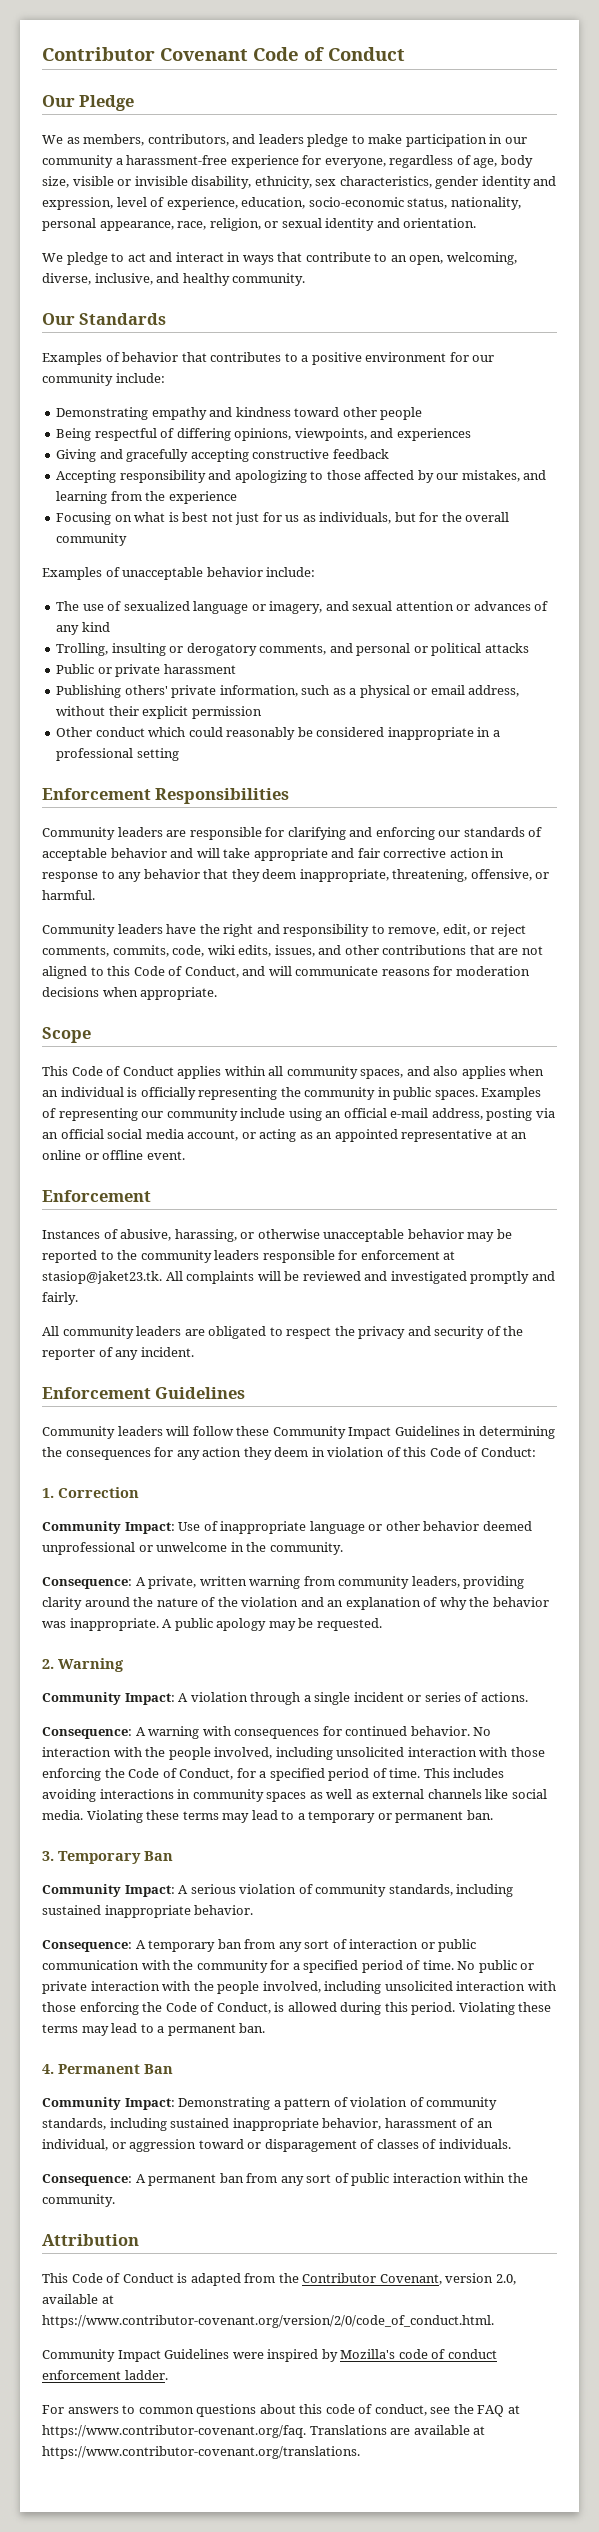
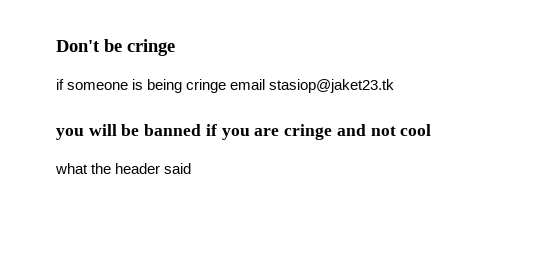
[42,47,405,61] [42,95,135,111] [42,134,527,147] [42,155,533,168] [42,176,557,189] [42,197,521,210] [42,218,477,231] [42,252,517,265] [42,273,306,286] [42,313,167,325] [42,352,495,365] [42,373,165,386] [56,407,423,420] [56,428,471,441] [56,449,389,462] [56,470,547,483] [56,491,237,504] [56,512,510,525] [56,533,128,546] [42,567,316,580] [56,601,549,614] [56,622,110,635] [56,643,529,656] [56,664,236,677] [56,685,520,698] [56,706,262,719] [56,727,500,740] [56,748,179,761] [42,788,290,804] [42,827,543,840] [42,848,505,861] [42,869,550,882] [42,890,95,900] [42,924,526,937] [42,945,543,957] [42,966,530,979] [42,987,218,1000] [42,1027,91,1043] [42,1066,545,1079] [42,1087,542,1100] [42,1108,555,1121] [42,1129,528,1142] [42,1150,185,1160] [42,1190,151,1202] [42,1229,512,1242] [42,1250,456,1263] [42,1271,555,1284] [42,1292,78,1305] [42,1326,524,1339] [42,1347,194,1360] [42,1387,246,1399] [42,1426,555,1439] [42,1447,536,1460] [42,1487,139,1498] [42,1521,532,1534] [42,1542,343,1555] [42,1576,525,1589] [42,1597,549,1610] [42,1618,382,1631] [42,1658,124,1672] [42,1692,528,1705] [42,1726,492,1739] [42,1747,545,1760] [42,1768,505,1781] [42,1789,547,1802] [42,1810,493,1823] [42,1851,173,1864] [42,1884,514,1897] [42,1905,254,1918] [42,1939,477,1952] [42,1960,535,1973] [42,1981,556,1994] [42,2002,552,2015] [42,2023,266,2036] [42,2064,173,2074] [42,2097,498,2110] [42,2118,493,2131] [42,2139,511,2152] [42,2173,528,2186] [42,2194,115,2207] [42,2234,139,2246] [42,2273,516,2286] [42,2294,114,2304] [42,2315,494,2328] [42,2349,497,2362] [42,2370,168,2380] [42,2404,520,2417] [42,2425,486,2438] [42,2446,360,2459] Contributor Covenant Code of Conduct // Our Pledge // We as members, contributors, and leaders pledge to make participation in our community a harassment-free experience for everyone, regardless of age, body size, visible or invisible disability, ethnicity, sex characteristics, gender identity and expression, level of experience, education, socio-economic status, nationality, personal appearance, race, religion, or sexual identity and orientation. // We pledge to act and interact in ways that contribute to an open, welcoming, diverse, inclusive, and healthy community. // Our Standards // Examples of behavior that contributes to a positive environment for our community include: // Demonstrating empathy and kindness toward other people // Being respectful of differing opinions, viewpoints, and experiences // Giving and gracefully accepting constructive feedback // Accepting responsibility and apologizing to those affected by our mistakes, and learning from the experience // Focusing on what is best not just for us as individuals, but for the overall community // Examples of unacceptable behavior include: // The use of sexualized language or imagery, and sexual attention or advances of any kind // Trolling, insulting or derogatory comments, and personal or political attacks // Public or private harassment // Publishing others' private information, such as a physical or email address, without their explicit permission // Other conduct which could reasonably be considered inappropriate in a professional setting // Enforcement Responsibilities // Community leaders are responsible for clarifying and enforcing our standards of acceptable behavior and will take appropriate and fair corrective action in response to any behavior that they deem inappropriate, threatening, offensive, or harmful. // Community leaders have the right and responsibility to remove, edit, or reject comments, commits, code, wiki edits, issues, and other contributions that are not aligned to this Code of Conduct, and will communicate reasons for moderation decisions when appropriate. // Scope // This Code of Conduct applies within all community spaces, and also applies when an individual is officially representing the community in public spaces. Examples of representing our community include using an official e-mail address, posting via an official social media account, or acting as an appointed representative at an online or offline event. // Enforcement // Instances of abusive, harassing, or otherwise unacceptable behavior may be reported to the community leaders responsible for enforcement at stasiop@jaket23.tk. All complaints will be reviewed and investigated promptly and fairly. // All community leaders are obligated to respect the privacy and security of the reporter of any incident. // Enforcement Guidelines // Community leaders will follow these Community Impact Guidelines in determining the consequences for any action they deem in violation of this Code of Conduct: // 1. Correction // Community Impact: Use of inappropriate language or other behavior deemed unprofessional or unwelcome in the community. // Consequence: A private, written warning from community leaders, providing clarity around the nature of the violation and an explanation of why the behavior was inappropriate. A public apology may be requested. // 2. Warning // Community Impact: A violation through a single incident or series of actions. // Consequence: A warning with consequences for continued behavior. No interaction with the people involved, including unsolicited interaction with those enforcing the Code of Conduct, for a specified period of time. This includes avoiding interactions in community spaces as well as external channels like social media. Violating these terms may lead to a temporary or permanent ban. // 3. Temporary Ban // Community Impact: A serious violation of community standards, including sustained inappropriate behavior. // Consequence: A temporary ban from any sort of interaction or public communication with the community for a specified period of time. No public or private interaction with the people involved, including unsolicited interaction with those enforcing the Code of Conduct, is allowed during this period. Violating these terms may lead to a permanent ban. // 4. Permanent Ban // Community Impact: Demonstrating a pattern of violation of community standards, including sustained inappropriate behavior, harassment of an individual, or aggression toward or disparagement of classes of individuals. // Consequence: A permanent ban from any sort of public interaction within the community. // Attribution // This Code of Conduct is adapted from the Contributor Covenant, version 2.0, available at https://www.contributor-covenant.org/version/2/0/code_of_conduct.html. // Community Impact Guidelines were inspired by Mozilla's code of conduct enforcement ladder. // For answers to common questions about this code of conduct, see the FAQ at https://www.contributor-covenant.org/faq. Translations are available at https://www.contributor-covenant.org/translations. -> [56,39,175,56] [56,79,395,93] [56,124,432,140] [55,163,192,174] Don't be cringe // if someone is being cringe email stasiop@jaket23.tk // you will be banned if you are cringe and not cool // what the header said

